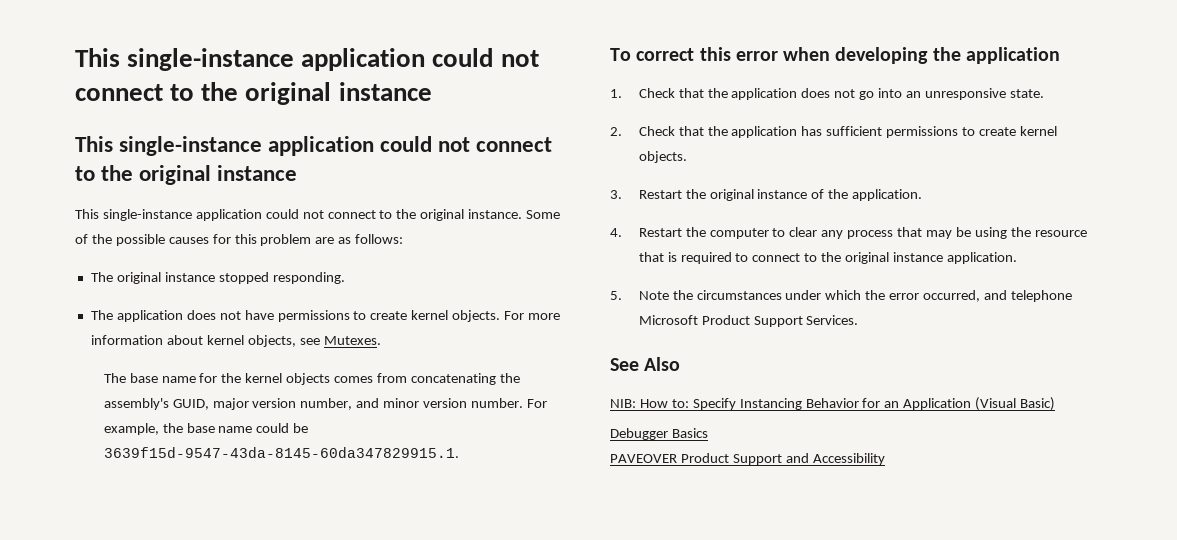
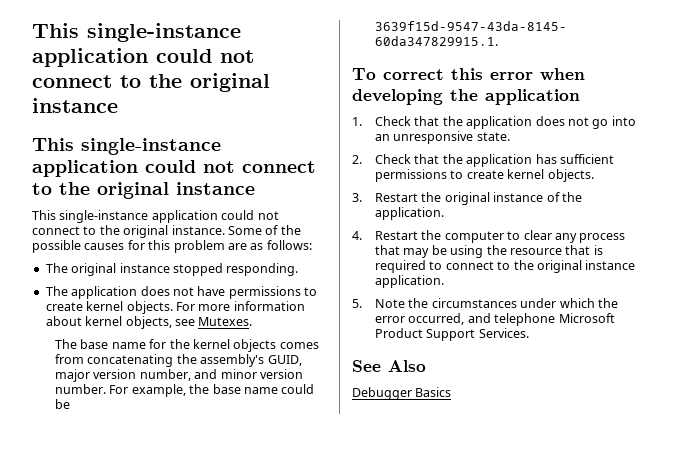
[610,397,1056,411] [610,428,708,440] [610,453,885,465] NIB: How to: Specify Instancing Behavior for an Application (Visual Basic) // Debugger Basics // PAVEOVER Product Support and Accessibility -> [352,387,452,400] Debugger Basics

